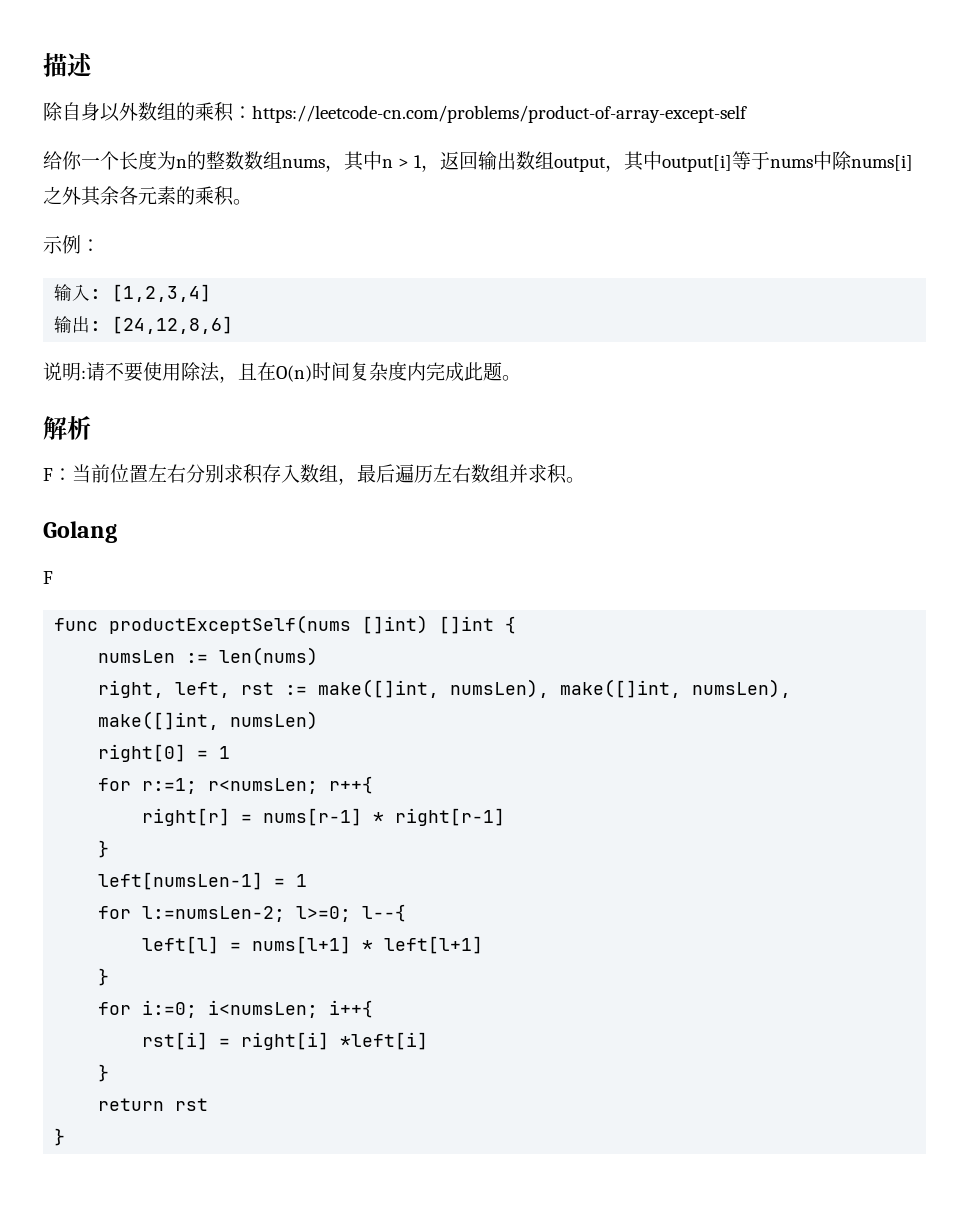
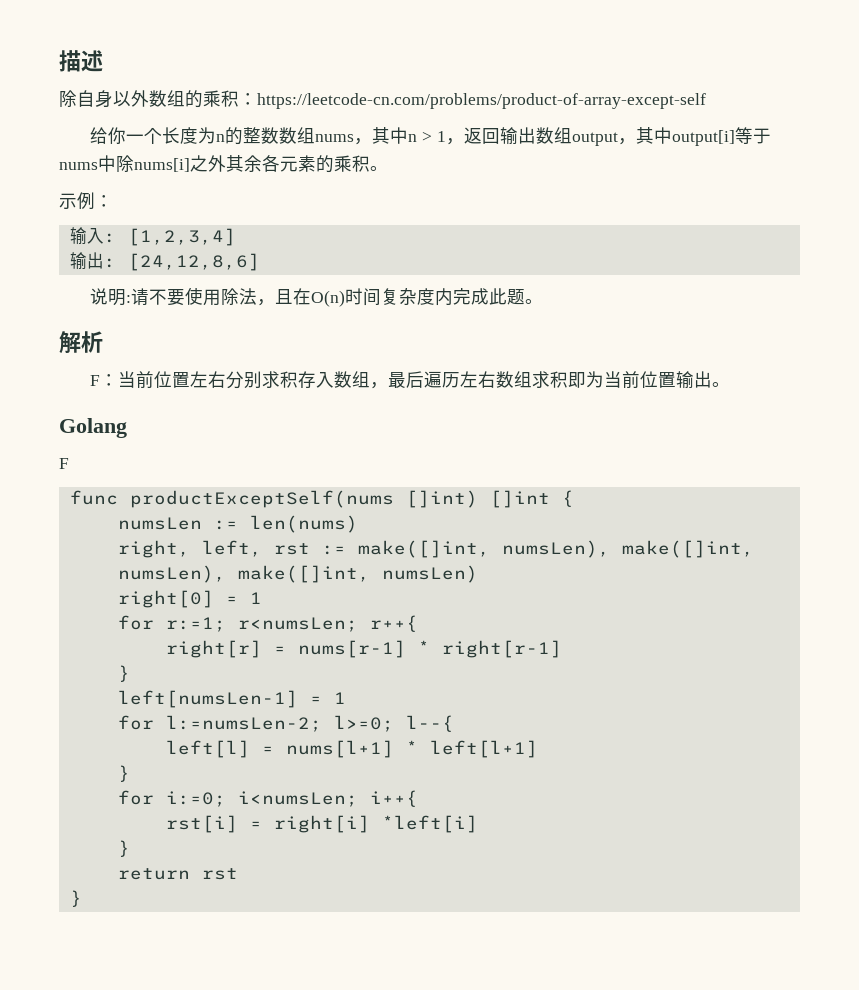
[509,464,567,484] 并求积 -> [532,371,713,389] 求积即为当前位置输出

